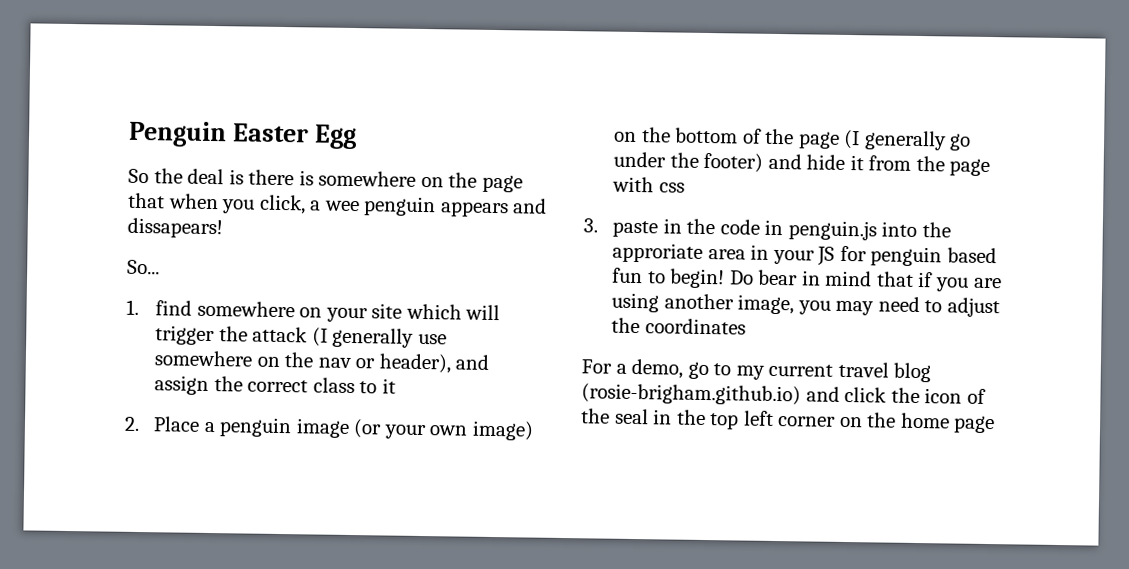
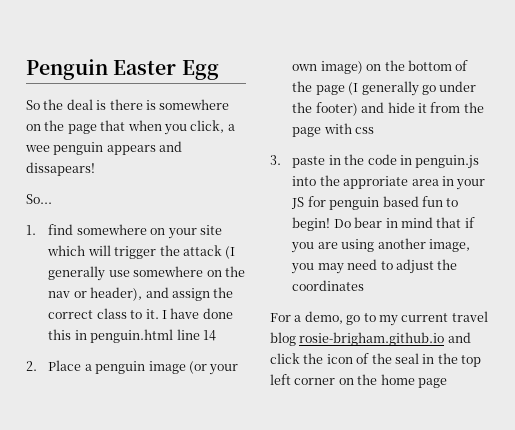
[381,378,396,394] it -> [145,308,233,319] [48,329,216,343] it. I have done this in penguin.html line 14
[581,383,801,406] (rosie-brigham.github.io) -> [299,332,445,346] rosie-brigham.github.io

